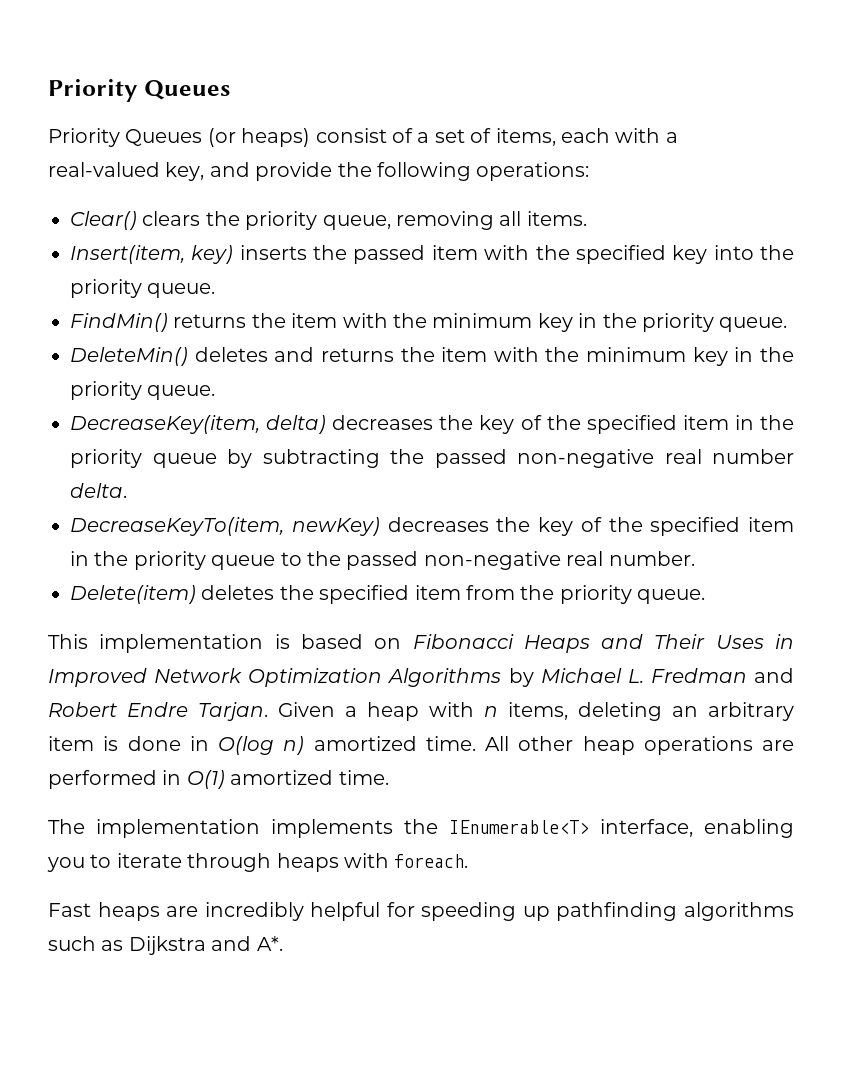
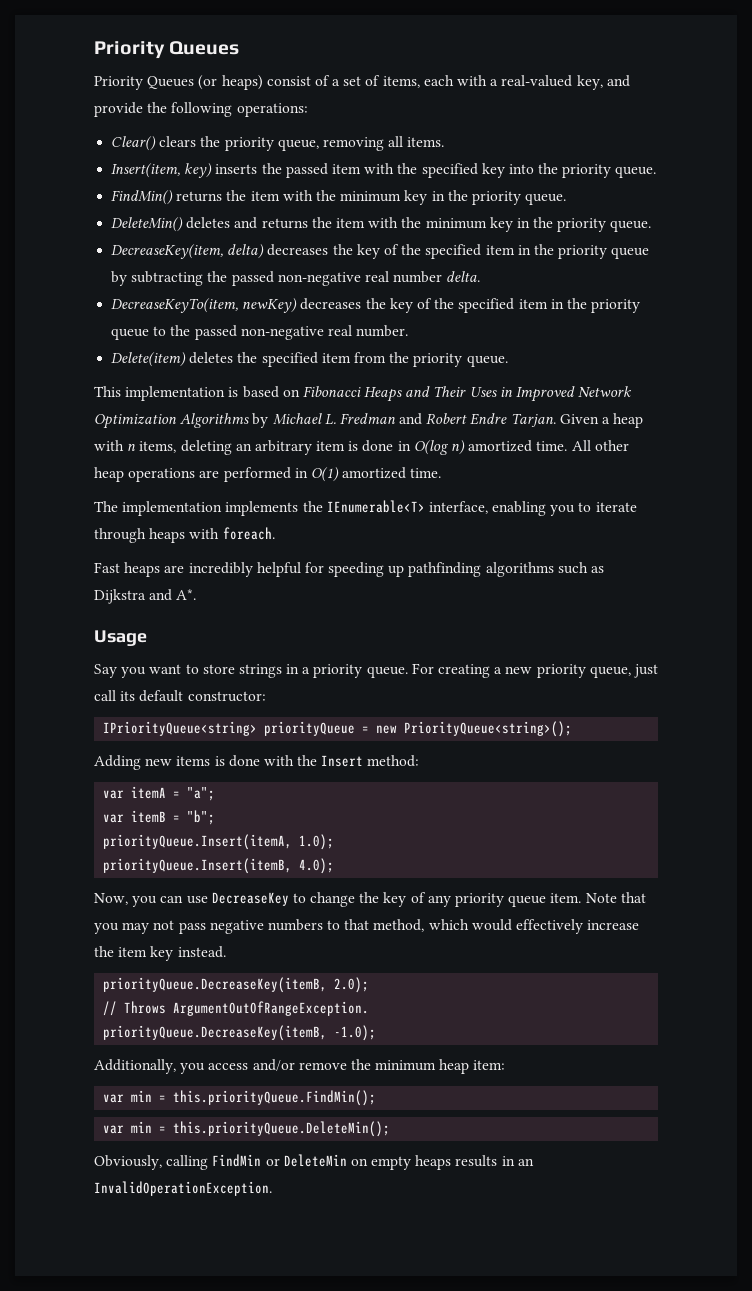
(283, 943) none -> [94,630,147,646] [94,663,658,678] [94,690,266,702] [103,721,573,737] [94,755,420,770] [103,786,216,801] [103,810,216,825] [103,834,335,850] [103,858,335,874] [94,892,646,907] [94,919,640,934] [94,946,226,961] [103,977,370,993] [103,1001,370,1016] [103,1025,377,1041] [94,1059,506,1074] [103,1090,377,1106] [103,1121,391,1137] [94,1154,534,1170] [94,1181,272,1196] // Usage // Say you want to store strings in a priority queue. For creating a new priority queue, just call its default constructor: // IPriorityQueue<string> priorityQueue = new PriorityQueue<string>(); // Adding new items is done with the Insert method: // var itemA = "a"; // var itemB = "b"; // priorityQueue.Insert(itemA, 1.0); // priorityQueue.Insert(itemB, 4.0); // Now, you can use DecreaseKey to change the key of any priority queue item. Note that you may not pass negative numbers to that method, which would effectively increase the item key instead. // priorityQueue.DecreaseKey(itemB, 2.0); // // Throws ArgumentOutOfRangeException. // priorityQueue.DecreaseKey(itemB, -1.0); // Additionally, you access and/or remove the minimum heap item: // var min = this.priorityQueue.FindMin(); // var min = this.priorityQueue.DeleteMin(); // Obviously, calling FindMin or DeleteMin on empty heaps results in an InvalidOperationException.

